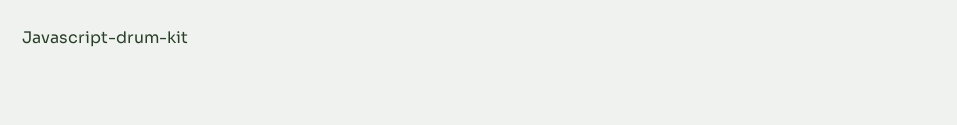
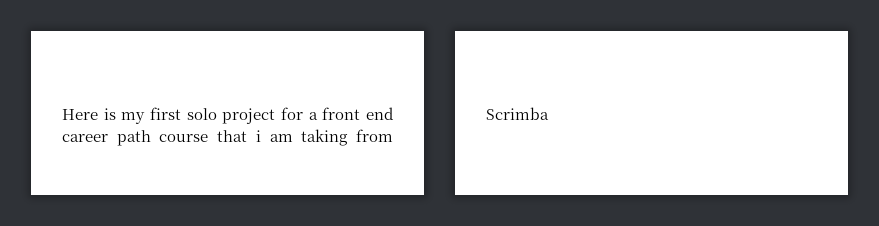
[22,31,188,47] Javascript-drum-kit -> [62,107,394,124] [62,129,394,146] [486,107,549,120] Here is my first solo project for a front end career path course that i am taking from Scrimba

